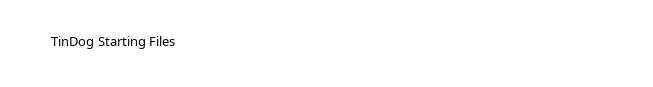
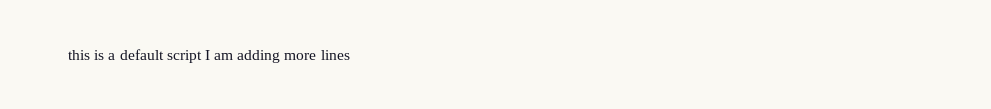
[51,36,176,49] TinDog Starting Files -> [68,49,350,63] this is a default script I am adding more lines

